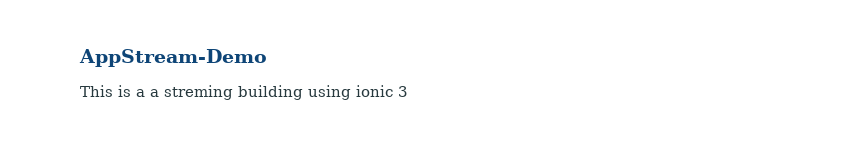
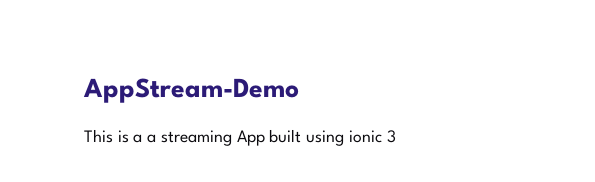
[164,85,303,100] streming building -> [160,129,302,146] streaming App built

